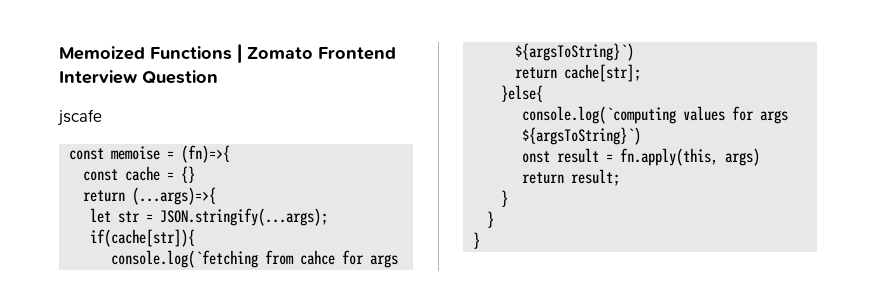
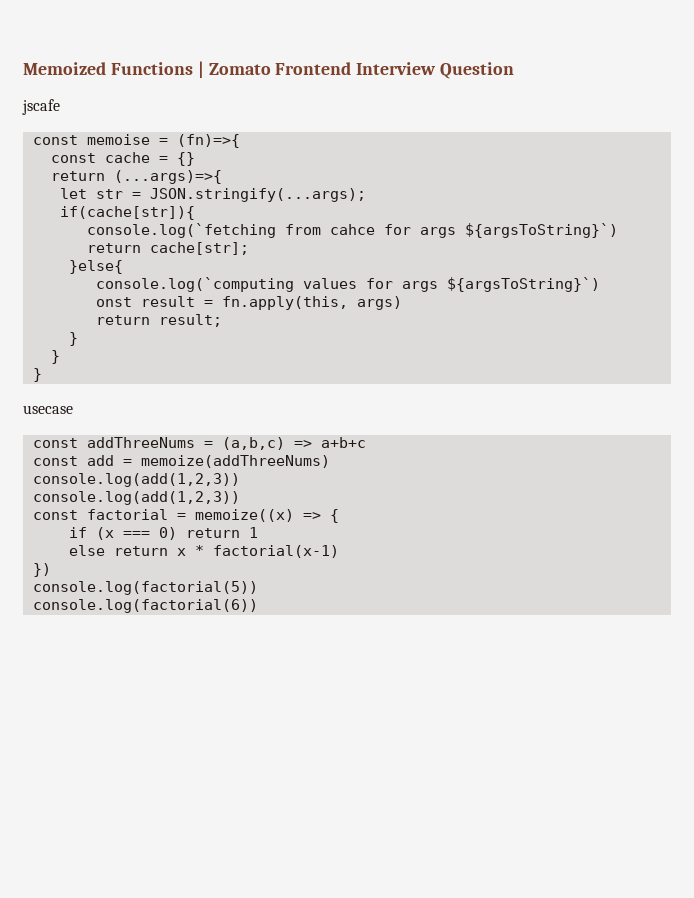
(481, 240) none -> [23,405,73,414] [32,437,366,450] [32,455,330,468] [32,473,240,487] [32,491,240,505] [32,509,339,523] [68,527,258,540] [68,545,339,558] [32,563,51,577] [32,581,258,595] [32,599,258,613] // usecase // const addThreeNums = (a,b,c) => a+b+c // const add = memoize(addThreeNums) // console.log(add(1,2,3)) // console.log(add(1,2,3)) // const factorial = memoize((x) => { // if (x === 0) return 1 // else return x * factorial(x-1) // }) // console.log(factorial(5)) // console.log(factorial(6))

